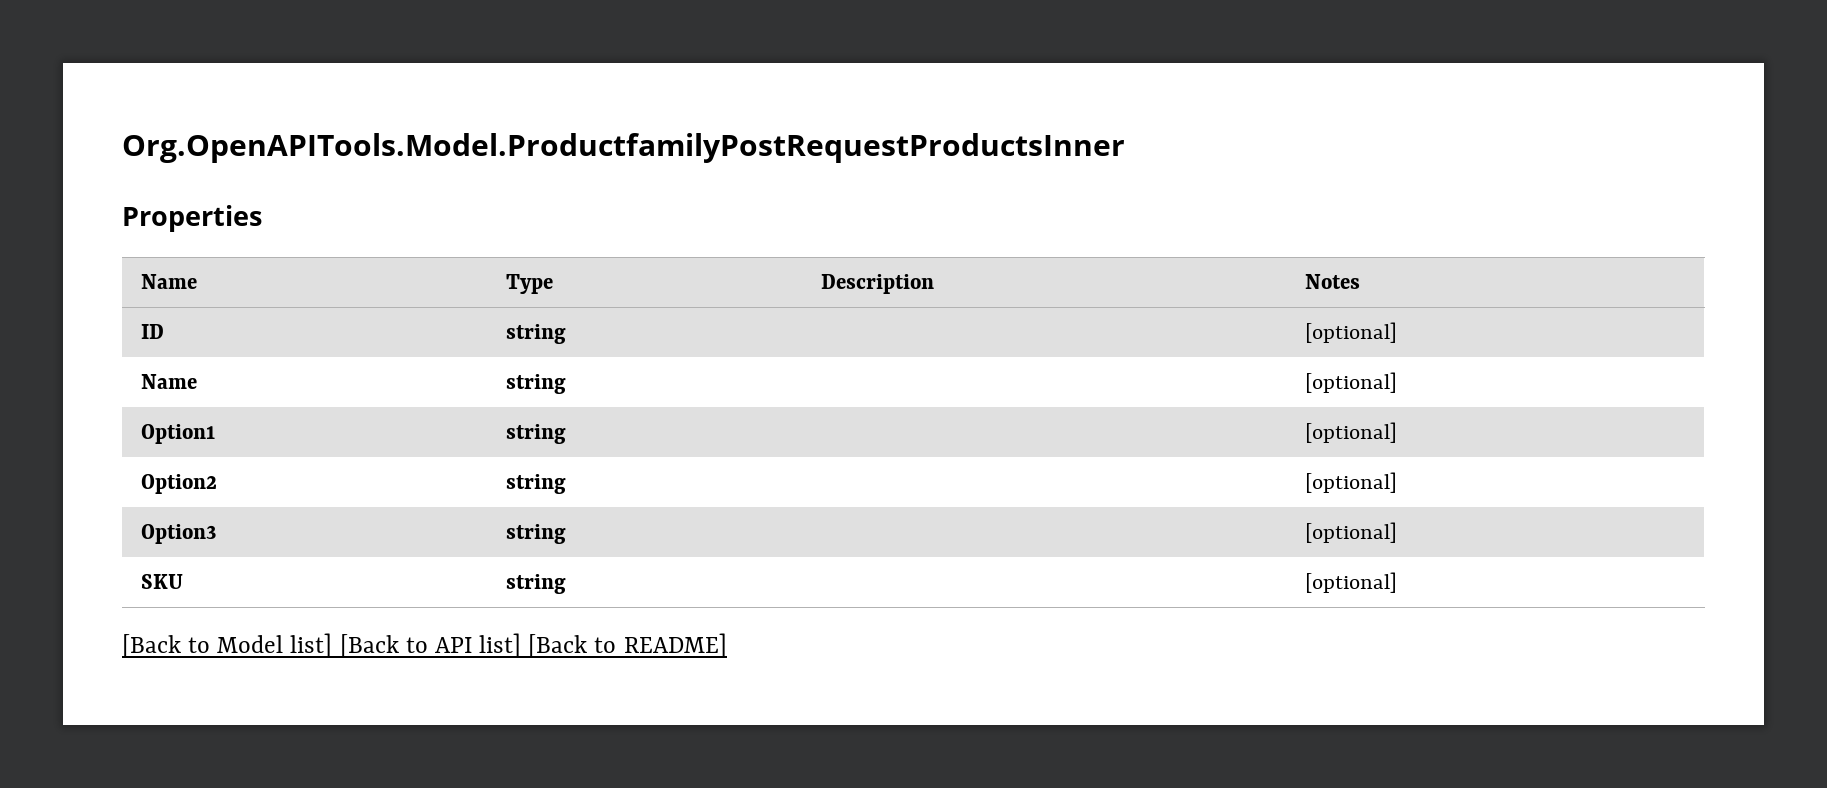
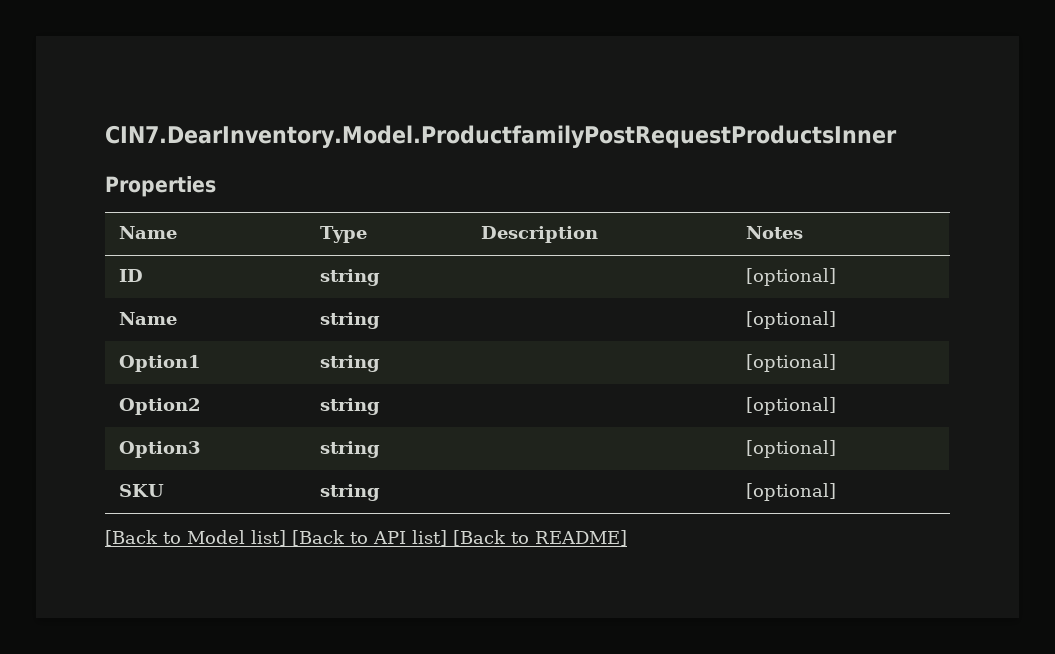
[122,133,1125,163] Org.OpenAPITools.Model.ProductfamilyPostRequestProductsInner -> [105,125,897,148] CIN7.DearInventory.Model.ProductfamilyPostRequestProductsInner

